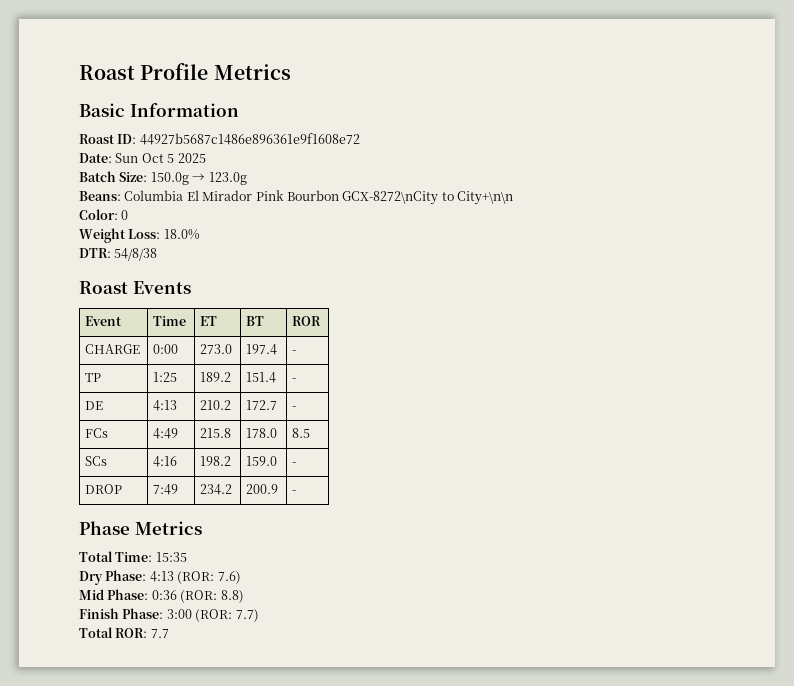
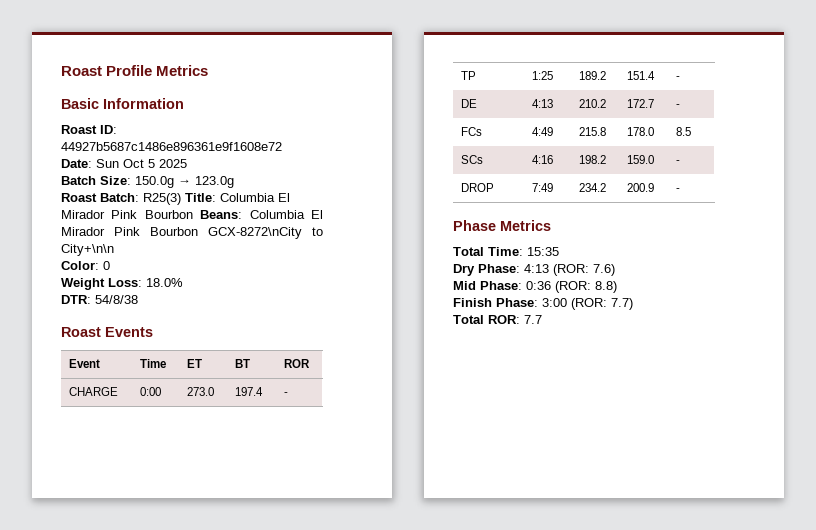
(247, 178) none -> [61,193,290,205] [61,210,193,219] Roast Batch: R25(3) Title: Columbia El Mirador Pink Bourbon

